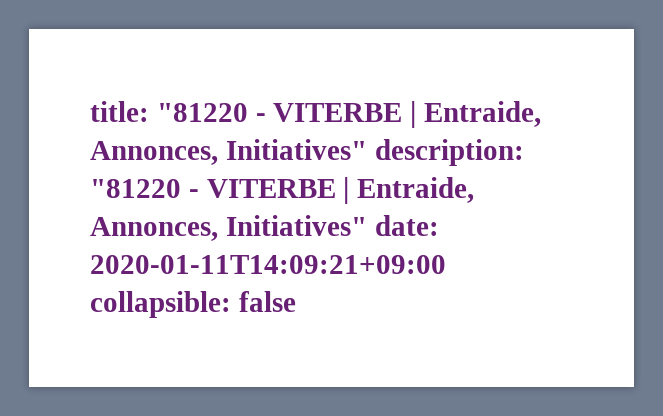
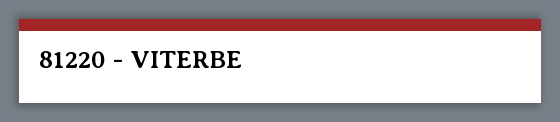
[90,101,542,128] [90,139,524,166] [90,177,475,204] [90,215,439,241] [90,255,446,274] [90,291,296,318] title: "81220 - VITERBE | Entraide, Annonces, Initiatives" description: "81220 - VITERBE | Entraide, Annonces, Initiatives" date: 2020-01-11T14:09:21+09:00 collapsible: false -> [39,51,242,68] 81220 - VITERBE

